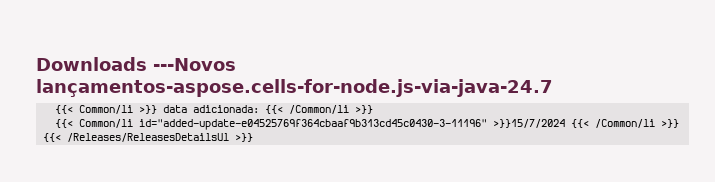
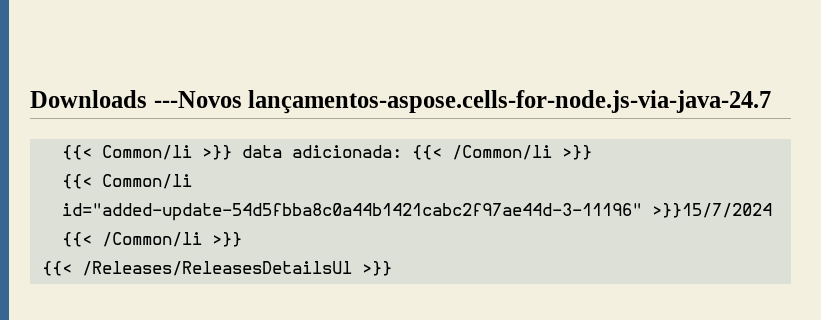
[138,119,487,130] id="added-update-e04525769f364cbaaf9b313cd45c0430-3-11196" -> [62,203,642,221] id="added-update-54d5fbba8c0a44b1421cabc2f97ae44d-3-11196"

